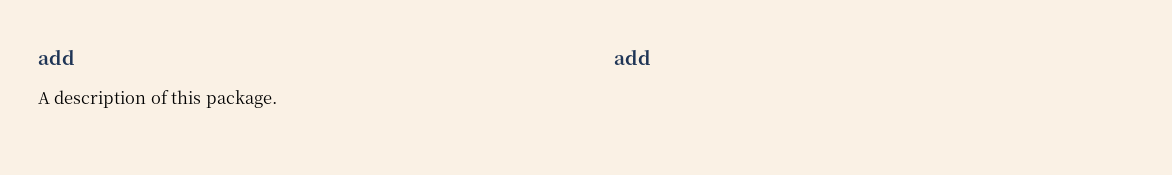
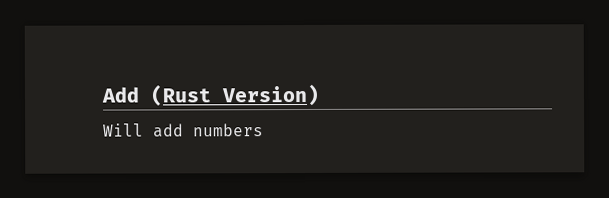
[38,49,75,65] [38,90,277,108] [614,49,651,65] add // A description of this package. // add -> [101,83,320,107] [103,123,264,138] Add (Rust Version) // Will add numbers

